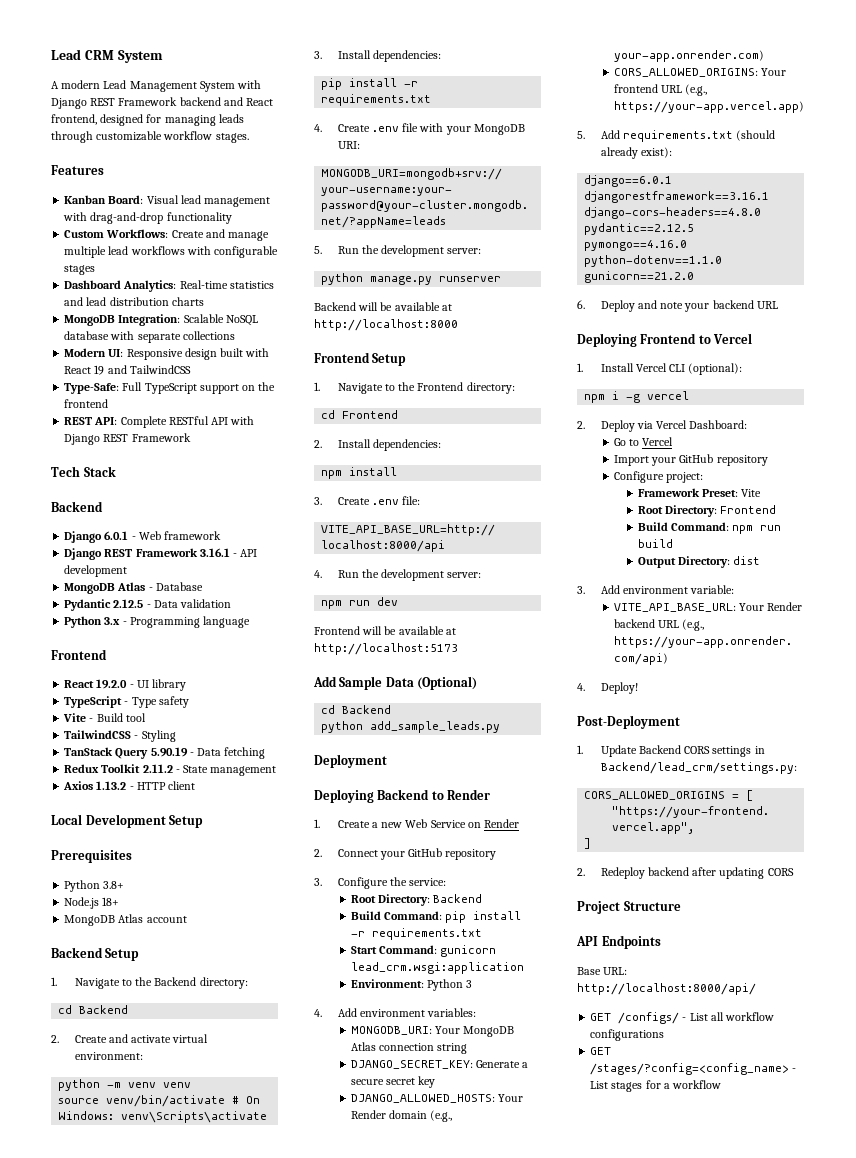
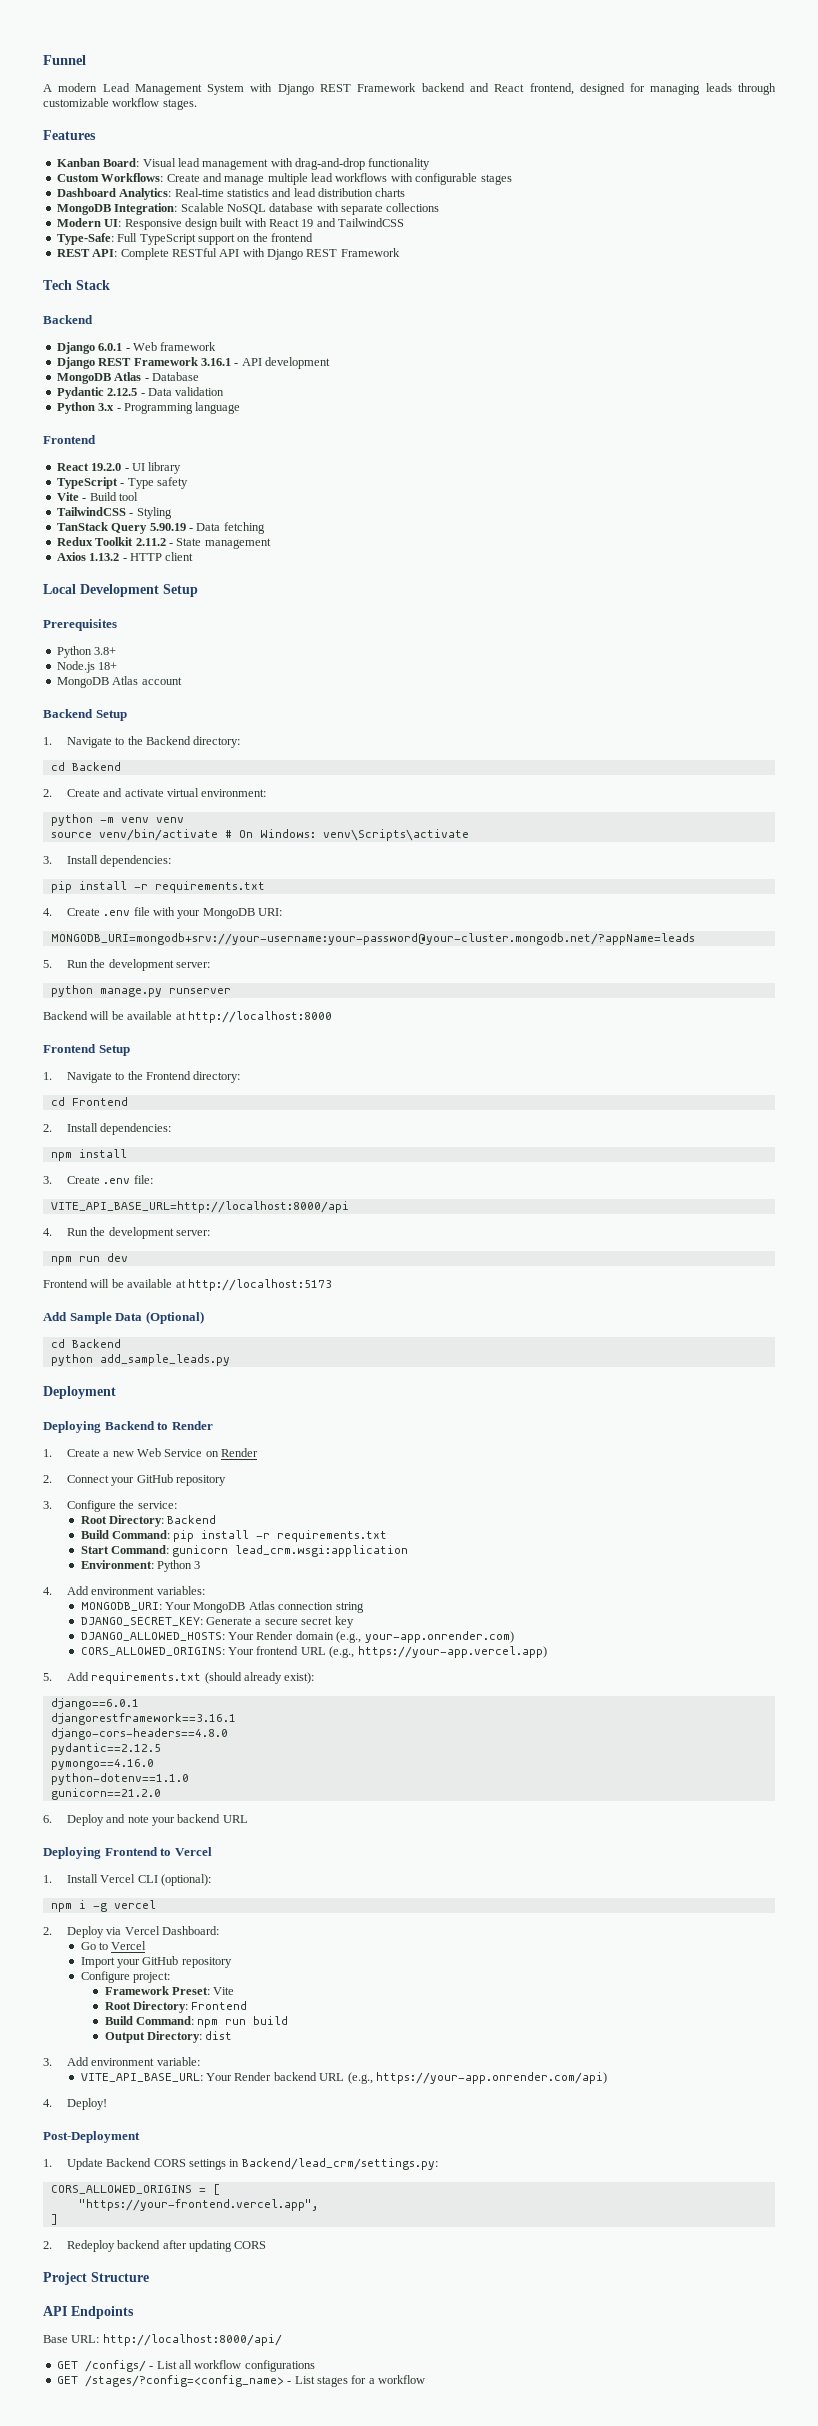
[51,49,163,63] Lead CRM System -> [43,55,86,65] Funnel

